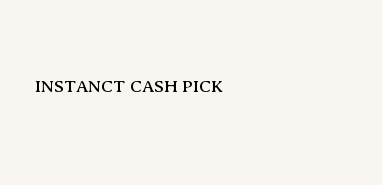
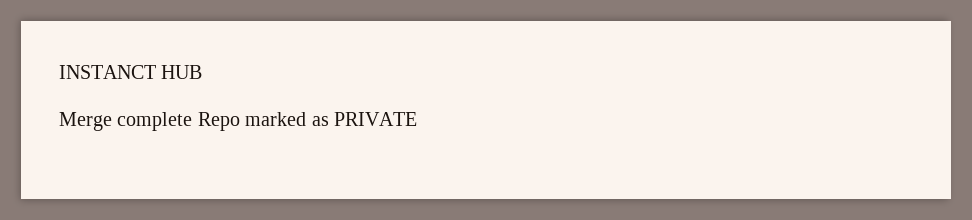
[129,81,224,92] CASH PICK -> [161,65,203,79] [59,112,417,131] HUB // Merge complete Repo marked as PRIVATE

